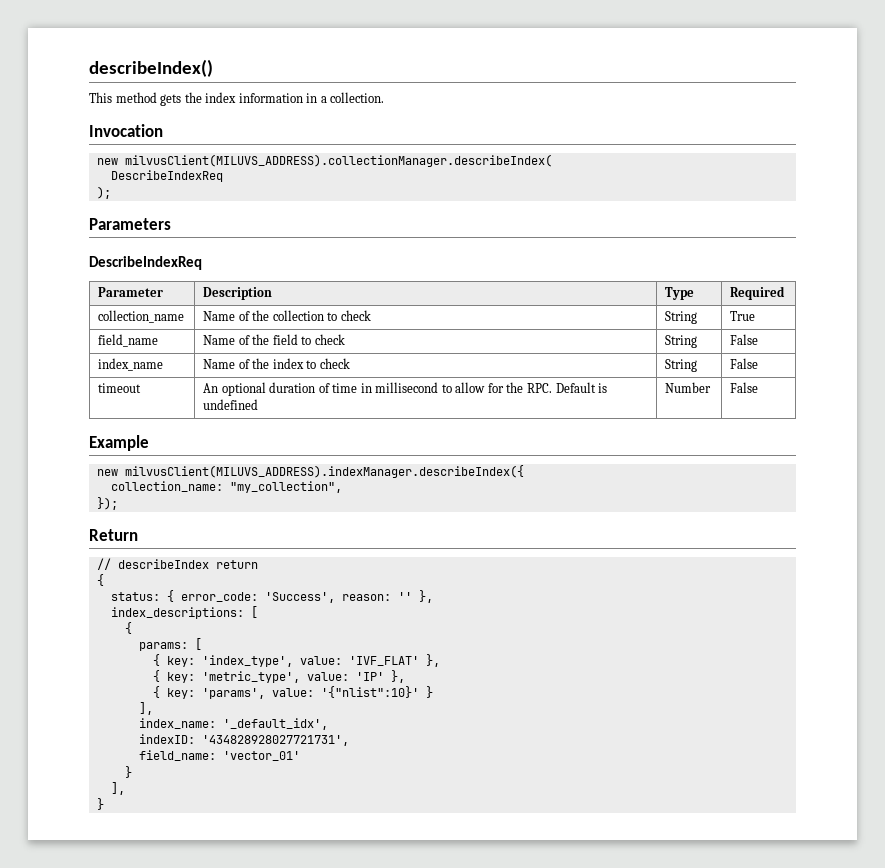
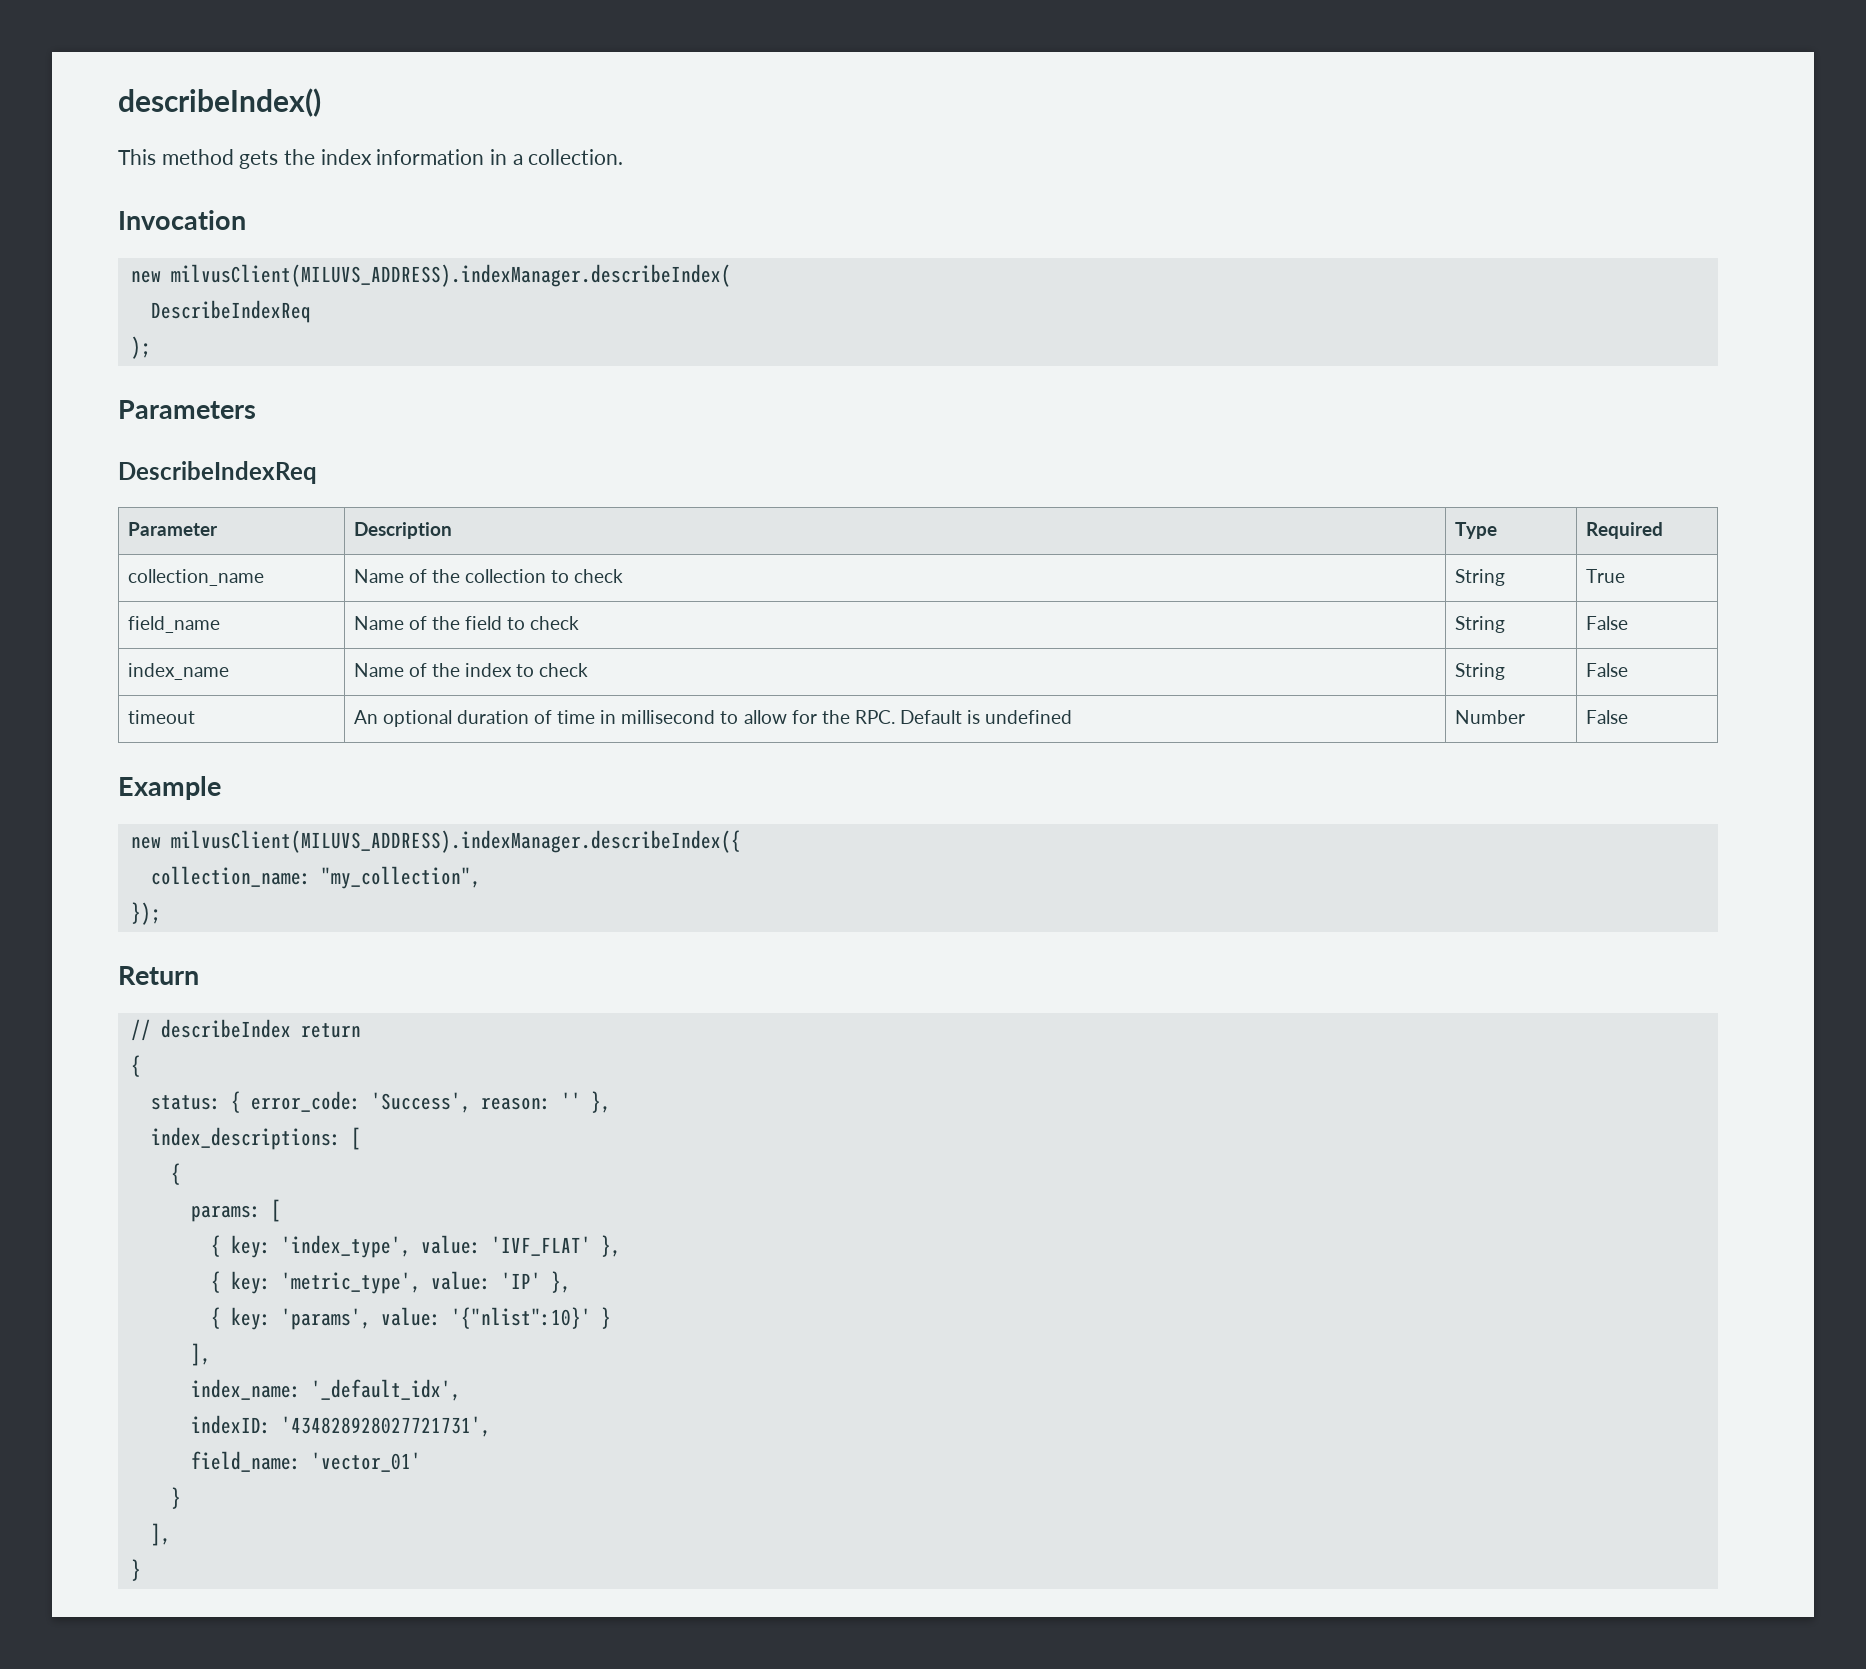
[124,154,552,167] milvusClient(MILUVS_ADDRESS).collectionManager.describeIndex( -> [170,264,731,287] milvusClient(MILUVS_ADDRESS).indexManager.describeIndex(

